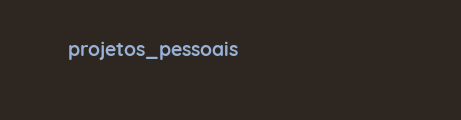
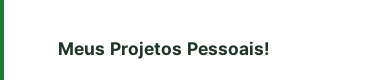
[68,41,238,60] projetos_pessoais -> [58,41,270,59] Meus Projetos Pessoais!

